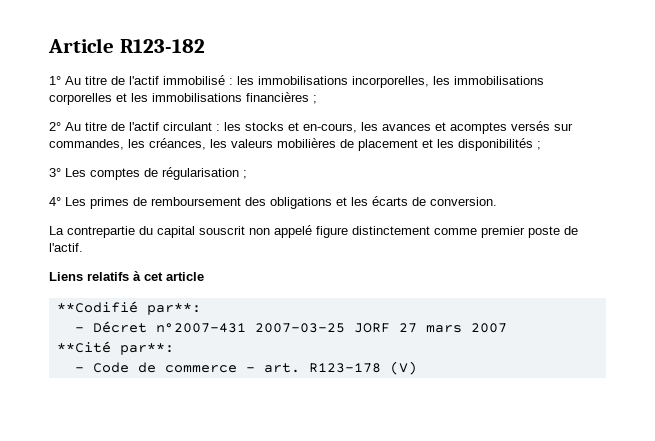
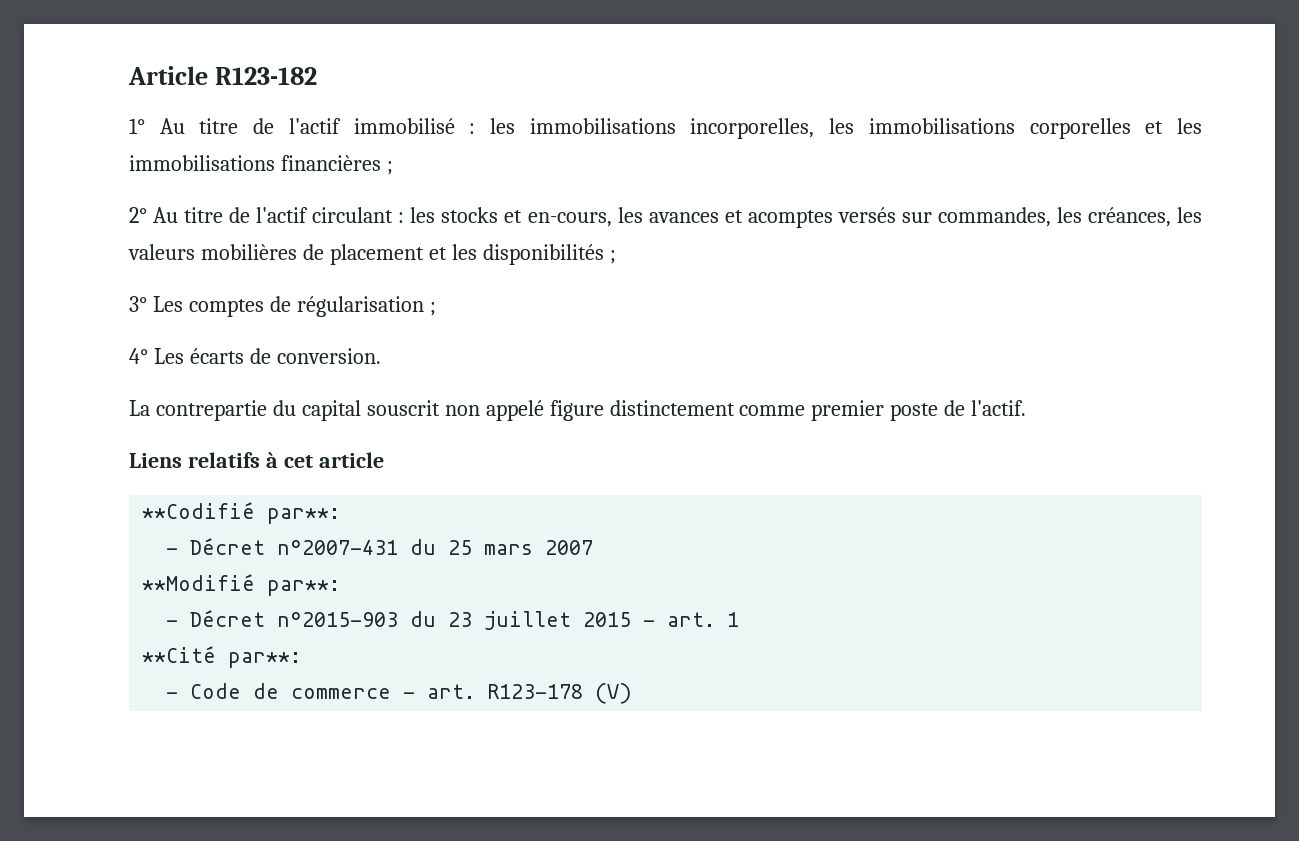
[90,197,368,209] primes de remboursement des obligations et les -> (184, 356) none
[254,323,417,333] 2007-03-25 JORF 27 -> [410,539,473,555] du 25
(507, 328) none -> [142,574,341,596] [166,610,740,630] // **Modifié par**: // - Décret n°2015-903 du 23 juillet 2015 - art. 1

